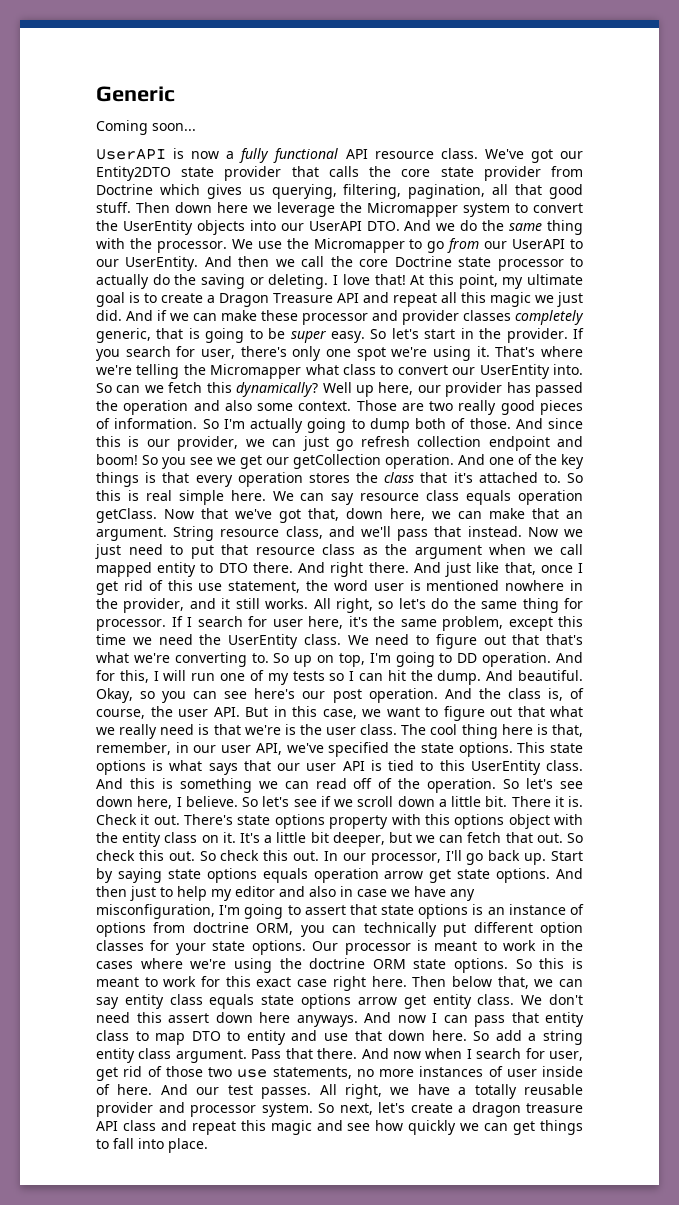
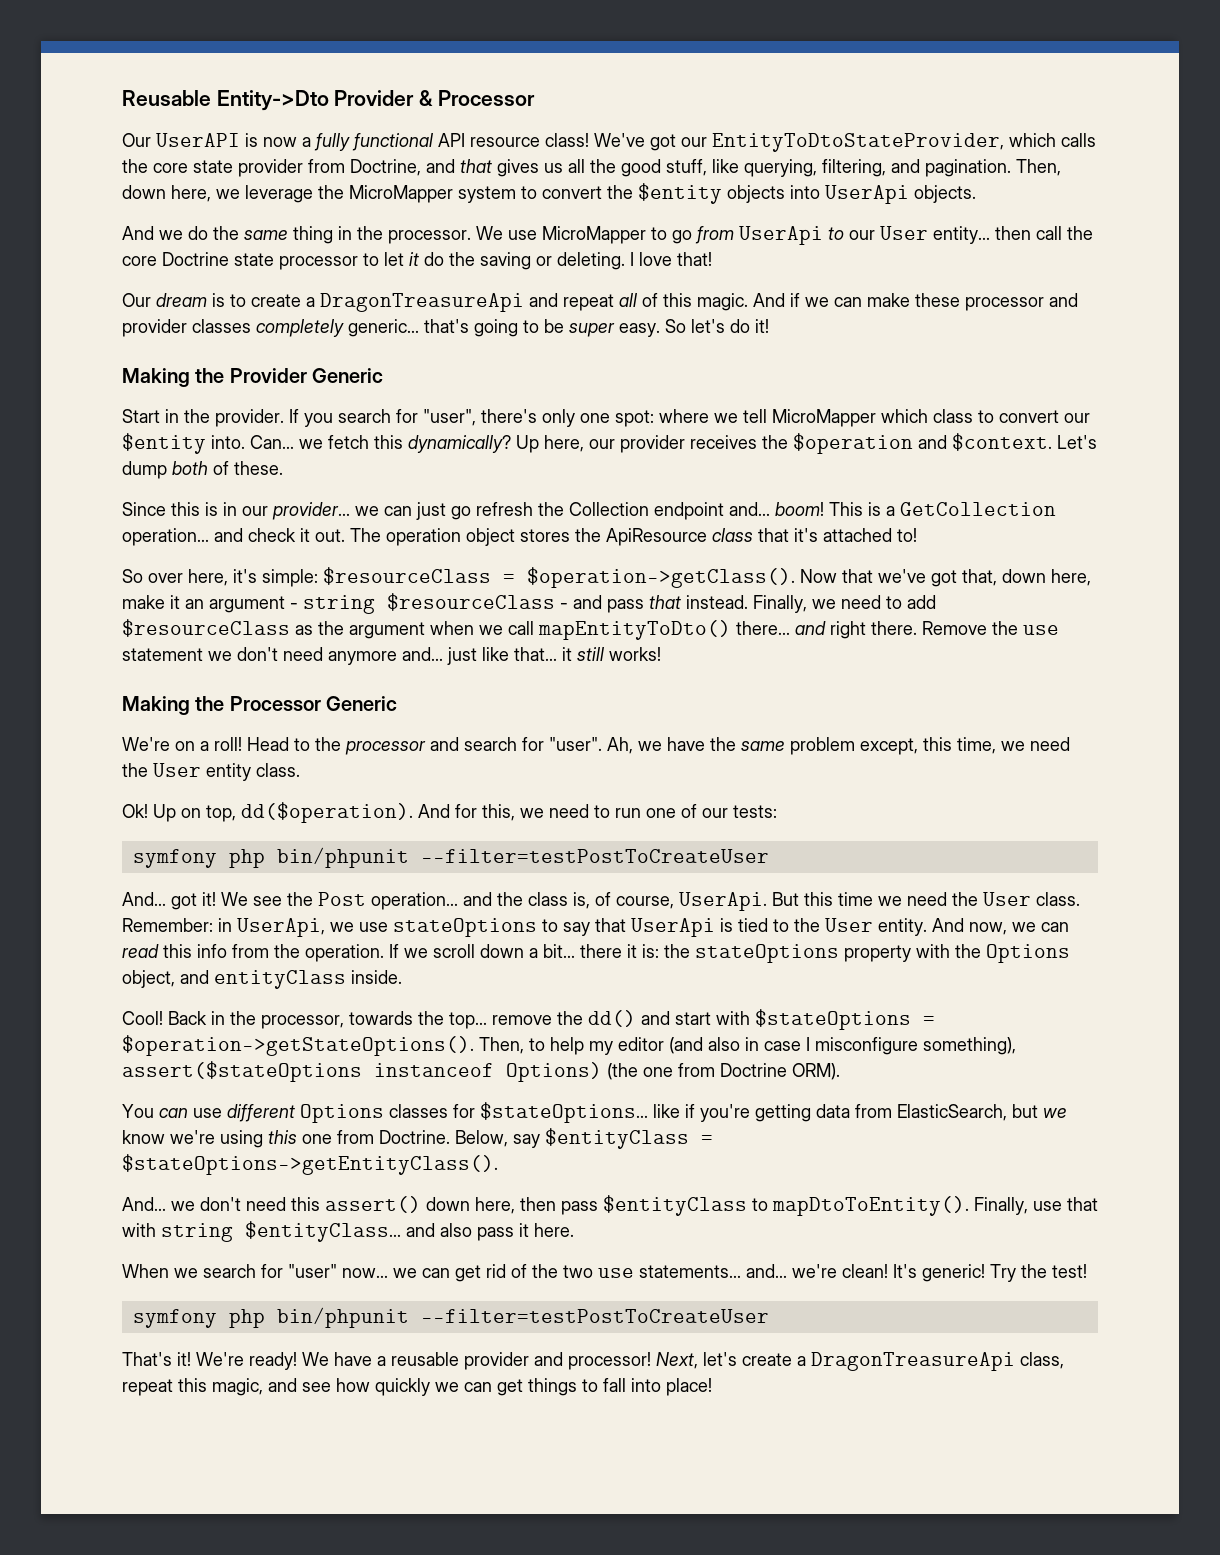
[96,86,175,102] [96,120,196,135] Generic // Coming soon... // -> [122,90,535,111] [122,133,151,147] Reusable Entity->Dto Provider & Processor // Our
[440,148,478,159] class. -> [545,133,589,147] class!
[96,166,319,181] Entity2DTO state provider that -> [712,133,1056,152] EntityToDtoStateProvider, which
[96,184,584,199] [96,202,248,213] Doctrine which gives us querying, filtering, pagination, all that good stuff. Then down here -> [350,159,1061,177] [122,185,211,202] Doctrine, and that gives us all the good stuff, like querying, filtering, and pagination. Then, down here,
[367,202,458,217] Micromapper -> [349,185,453,203] MicroMapper
[122,220,193,235] UserEntity -> [638,183,722,204] $entity
[280,221,400,231] our UserAPI DTO. -> [825,185,976,204] UserApi objects. //
[96,238,125,249] with -> [338,226,352,240] in
[286,238,405,253] the Micromapper -> [542,226,646,244] MicroMapper
[484,239,583,249] [96,256,295,271] our UserAPI to our UserEntity. And then we -> [739,226,1031,245] UserApi to our User entity... then
[96,274,149,289] actually -> [384,252,419,266] let it
[410,274,583,289] [96,292,583,307] [96,310,122,321] At this point, my ultimate goal is to create a Dragon Treasure API and repeat all this magic we just did. -> [122,293,748,312] // Our dream is to create a DragonTreasureApi and repeat all of this magic.
[96,328,200,343] generic, that is -> [348,319,469,337] generic... that's
[424,329,456,339] start -> [730,319,769,333] [122,368,384,387] [122,409,160,423] do it! // Making the Provider Generic // Start
[201,349,235,359] user, -> [423,409,476,426] "user",
[356,346,583,361] [96,364,583,379] [96,383,141,393] spot we're using it. That's where we're telling the Micromapper what class to convert our UserEntity into. So can -> [615,409,1090,427] [122,433,294,454] spot: where we tell MicroMapper which class to convert our $entity into. Can...
[322,382,374,397] Well up -> [516,435,539,453] Up
[506,382,584,397] [96,400,583,415] [96,418,583,433] [96,436,239,451] has passed the operation and also some context. Those are two really good pieces of information. So I'm actually going to dump both of those. And since this is our provider, -> [690,433,1097,454] [122,461,283,479] [122,502,350,520] receives the $operation and $context. Let's dump both of these. // Since this is in our provider...
[417,436,583,451] [96,454,584,469] [96,472,303,487] collection endpoint and boom! So you see we get our getCollection operation. And one of the key things is that every operation -> [538,502,1056,520] [122,528,515,546] the Collection endpoint and... boom! This is a GetCollection operation... and check it out. The operation object
(378, 477) none -> [606,528,707,546] ApiResource
[543,473,584,483] [96,490,584,505] [96,508,157,523] to. So this is real simple here. We can say resource class equals operation getClass. -> [897,528,917,542] [122,567,795,588] to! // So over here, it's simple: $resourceClass = $operation->getClass().
[432,508,583,519] [96,526,583,541] [95,544,355,559] we can make that an argument. String resource class, and we'll pass that instead. Now we just need to put that resource class -> [122,593,936,614] [122,619,290,637] make it an argument - string $resourceClass - and pass that instead. Finally, we need to add $resourceClass
[96,562,583,577] [96,580,583,595] [96,598,583,613] [96,616,553,631] mapped entity to DTO there. And right there. And just like that, once I get rid of this use statement, the word user is mentioned nowhere in the provider, and it still works. All right, so let's do the same thing for processor. If I search for user here, it's the same problem, except -> [538,620,1059,640] [122,647,661,665] [122,696,398,715] [122,737,1070,755] [122,763,300,781] [122,802,777,823] [132,847,769,868] [122,892,799,911] mapEntityToDto() there... and right there. Remove the use statement we don't need anymore and... just like that... it still works! // Making the Processor Generic // We're on a roll! Head to the processor and search for "user". Ah, we have the same problem except, this time, we need the User entity class. // Ok! Up on top, dd($operation). And for this, we need to run one of our tests: // symfony php bin/phpunit --filter=testPostToCreateUser // And... got it! We see the Post operation... and the class is, of course, UserApi. But
[228,634,583,649] [96,652,584,667] [96,670,583,685] [96,688,585,703] [96,706,583,721] [96,724,583,739] [96,742,584,757] [96,760,583,775] [96,778,583,793] [96,796,583,809] [96,814,583,829] [96,832,583,847] [96,850,583,865] [96,868,583,883] [96,886,156,901] UserEntity class. We need to figure out that that's what we're converting to. So up on top, I'm going to DD operation. And for this, I will run one of my tests so I can hit the dump. And beautiful. Okay, so you can see here's our post operation. And the class is, of course, the user API. But in this case, we want to figure out that what we really need is that we're is the user class. The cool thing here is that, remember, in our user API, we've specified the state options. This state options is what says that our user API is tied to this UserEntity class. And this is something we can read off of the operation. So let's see down here, I believe. So let's see if we scroll down a little bit. There it is. Check it out. There's state options property with this options object with the entity class on it. It's a little bit deeper, but we can fetch that out. So check this out. So check this out. In our processor, I'll go back up. Start by saying state options equals operation arrow get state options. And then just -> [983,892,1080,906] [122,918,1069,937] [122,944,1070,963] [122,970,402,989] [122,1009,935,1030] [122,1035,524,1056] User class. Remember: in UserApi, we use stateOptions to say that UserApi is tied to the User entity. And now, we can read this info from the operation. If we scroll down a bit... there it is: the stateOptions property with the Options object, and entityClass inside. // Cool! Back in the processor, towards the top... remove the dd() and start with $stateOptions = $operation->getStateOptions(). Then,
[279,886,305,897] and -> [669,1037,703,1054] (and
[391,886,475,901] [96,904,584,919] [96,922,584,937] [96,940,584,955] [96,958,583,973] [96,976,583,991] [96,994,583,1009] [96,1012,584,1027] [96,1030,583,1045] [96,1048,583,1063] [96,1066,203,1081] we have any misconfiguration, I'm going to assert that state options is an instance of options from doctrine ORM, you can technically put different option classes for your state options. Our processor is meant to work in the cases where we're using the doctrine ORM state options. So this is meant to work for this exact case right here. Then below that, we can say entity class equals state options arrow get entity class. We don't need this assert down here anyways. And now I can pass that entity class to map DTO to entity and use that down here. So add a string entity class argument. Pass that there. And now when I search for user, get rid of those -> [806,1037,1016,1055] [122,1061,840,1082] [122,1102,1067,1123] [122,1128,713,1149] [122,1154,498,1175] [122,1195,1098,1216] [122,1221,574,1242] [122,1264,558,1282] I misconfigure something), assert($stateOptions instanceof Options) (the one from Doctrine ORM). // You can use different Options classes for $stateOptions... like if you're getting data from ElasticSearch, but we know we're using this one from Doctrine. Below, say $entityClass = $stateOptions->getEntityClass(). // And... we don't need this assert() down here, then pass $entityClass to mapDtoToEntity(). Finally, use that with string $entityClass... and also pass it here. // When we search for "user" now... we can get rid of the
[272,1066,583,1079] [96,1084,410,1099] statements, no more instances of user inside of here. And our test passes. All right, we -> [639,1264,1087,1282] [132,1307,769,1328] [122,1352,329,1370] statements... and... we're clean! It's generic! Try the test! // symfony php bin/phpunit --filter=testPostToCreateUser // That's it! We're ready! We
[474,1084,517,1099] totally -> (386, 1361) none
[190,1102,583,1117] [96,1120,187,1131] processor system. So next, let's create a dragon treasure API class and -> [568,1352,1064,1371] processor! Next, let's create a DragonTreasureApi class,
[270,1120,312,1135] magic -> [212,1378,263,1396] magic,
[168,1138,208,1153] place. -> [666,1378,712,1396] place!

